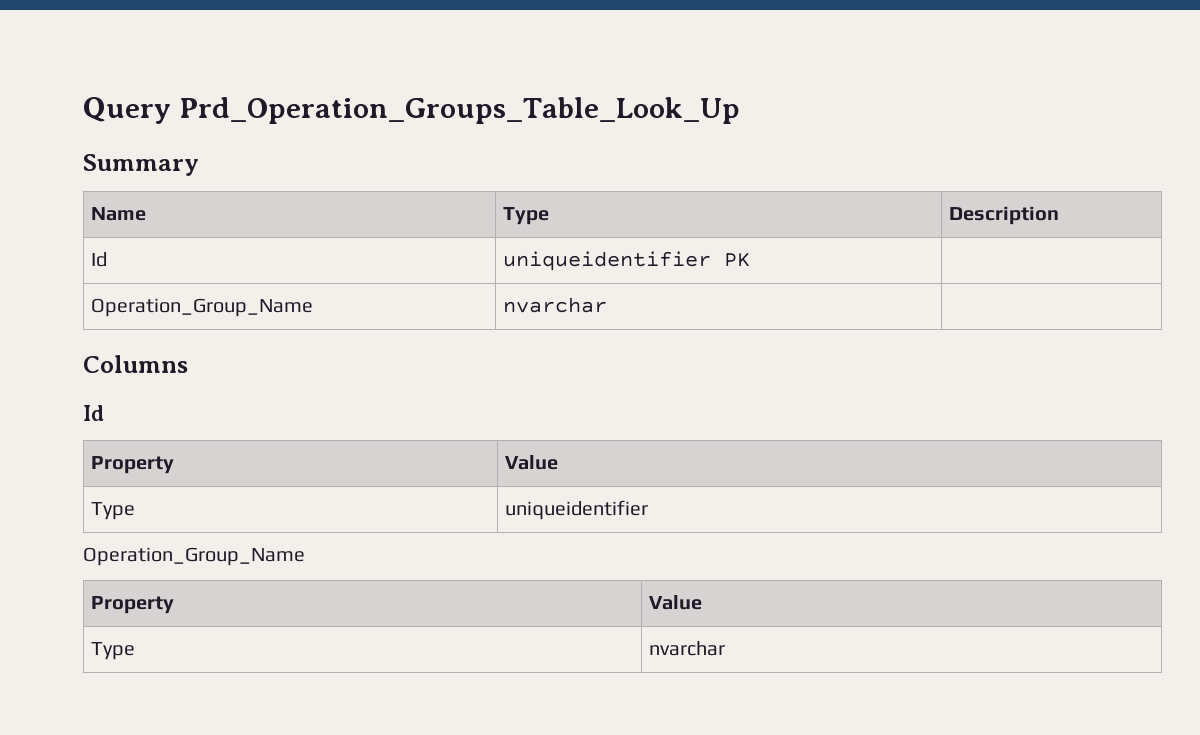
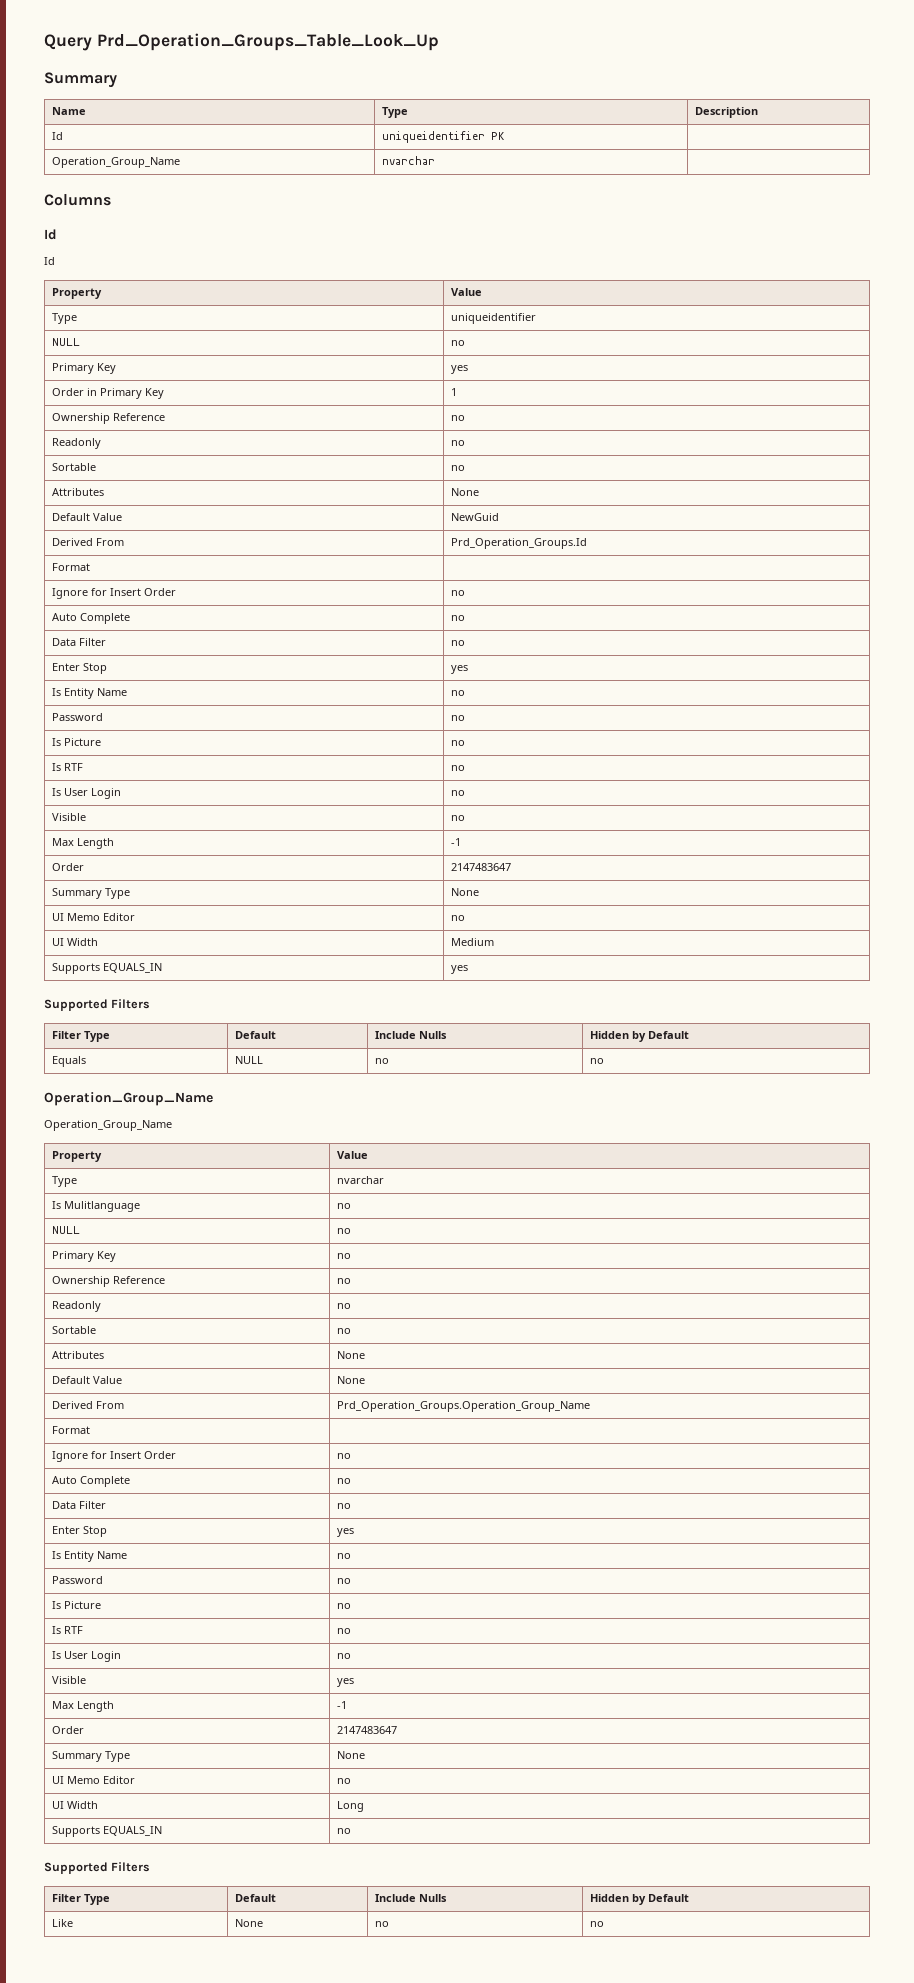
(104, 413) none -> [44,257,55,265] // Id
(649, 510) none -> [51,338,80,346] [450,340,465,346] [51,363,116,374] [450,365,468,374] [51,388,164,399] [450,388,457,396] [51,413,165,424] [450,415,465,421] [51,438,101,449] [450,440,465,446] [51,463,96,471] [450,465,465,471] [51,488,104,496] [450,488,479,496] [51,513,122,521] [450,513,499,521] [51,538,124,546] [450,538,587,549] [51,563,90,571] [51,588,176,599] [450,590,465,596] [51,613,130,624] [450,615,465,621] [51,638,106,646] [450,640,465,646] [51,663,107,674] [450,665,468,674] [51,688,127,699] [450,690,465,696] [51,713,103,721] [450,715,465,721] [51,738,101,746] [450,740,465,746] [51,763,83,771] [450,765,465,771] [51,788,121,799] [450,790,465,796] [51,813,86,821] [450,815,465,821] [51,838,114,849] [450,838,461,846] [51,863,84,871] [450,863,511,871] [51,888,130,899] [450,888,479,896] [51,913,135,921] [450,915,465,921] [51,938,98,946] [450,938,494,946] [51,963,162,974] [450,965,468,974] [44,999,151,1011] [51,1031,110,1042] [234,1031,276,1039] [374,1031,447,1039] [589,1031,689,1042] [51,1056,86,1067] [234,1056,263,1064] [374,1058,389,1064] [589,1058,604,1064] [44,1092,213,1106] // NULL | no // Primary Key | yes // Order in Primary Key | 1 // Ownership Reference | no // Readonly | no // Sortable | no // Attributes | None // Default Value | NewGuid // Derived From | Prd_Operation_Groups.Id // Format | // Ignore for Insert Order | no // Auto Complete | no // Data Filter | no // Enter Stop | yes // Is Entity Name | no // Password | no // Is Picture | no // Is RTF | no // Is User Login | no // Visible | no // Max Length | -1 // Order | 2147483647 // Summary Type | None // UI Memo Editor | no // UI Width | Medium // Supports EQUALS_IN | yes // Supported Filters // Filter Type | Default | Include Nulls | Hidden by Default // Equals | NULL | no | no // Operation_Group_Name
(726, 648) none -> [51,1201,140,1212] [336,1203,351,1209] [51,1226,80,1234] [336,1228,351,1234] [51,1251,116,1262] [336,1253,351,1259] [51,1276,165,1287] [336,1278,351,1284] [51,1301,101,1312] [336,1303,351,1309] [51,1326,96,1334] [336,1328,351,1334] [51,1351,104,1359] [336,1351,365,1359] [51,1376,122,1384] [336,1376,365,1384] [51,1401,124,1409] [336,1401,590,1412] [51,1426,90,1434] [51,1451,176,1462] [336,1453,351,1459] [51,1476,130,1487] [336,1478,351,1484] [51,1501,106,1509] [336,1503,351,1509] [51,1526,107,1537] [336,1528,354,1537] [51,1551,127,1562] [336,1553,351,1559] [51,1576,103,1584] [336,1578,351,1584] [51,1601,101,1609] [336,1603,351,1609] [51,1626,83,1634] [336,1628,351,1634] [51,1651,121,1662] [336,1653,351,1659] [51,1676,86,1684] [336,1678,354,1687] [51,1701,114,1712] [336,1701,347,1709] [51,1726,84,1734] [336,1726,397,1734] [51,1751,130,1762] [336,1751,365,1759] [51,1776,135,1784] [336,1778,351,1784] [51,1801,98,1809] [336,1801,364,1812] [51,1826,162,1837] [336,1828,351,1834] [44,1862,151,1874] [51,1894,110,1905] [234,1894,276,1902] [374,1894,447,1902] [589,1894,689,1905] [51,1919,73,1927] [234,1919,263,1927] [374,1921,389,1927] [589,1921,604,1927] // Is Mulitlanguage | no // NULL | no // Primary Key | no // Ownership Reference | no // Readonly | no // Sortable | no // Attributes | None // Default Value | None // Derived From | Prd_Operation_Groups.Operation_Group_Name // Format | // Ignore for Insert Order | no // Auto Complete | no // Data Filter | no // Enter Stop | yes // Is Entity Name | no // Password | no // Is Picture | no // Is RTF | no // Is User Login | no // Visible | yes // Max Length | -1 // Order | 2147483647 // Summary Type | None // UI Memo Editor | no // UI Width | Long // Supports EQUALS_IN | no // Supported Filters // Filter Type | Default | Include Nulls | Hidden by Default // Like | None | no | no

